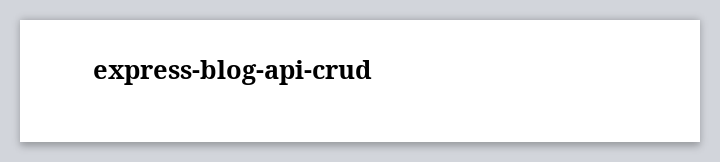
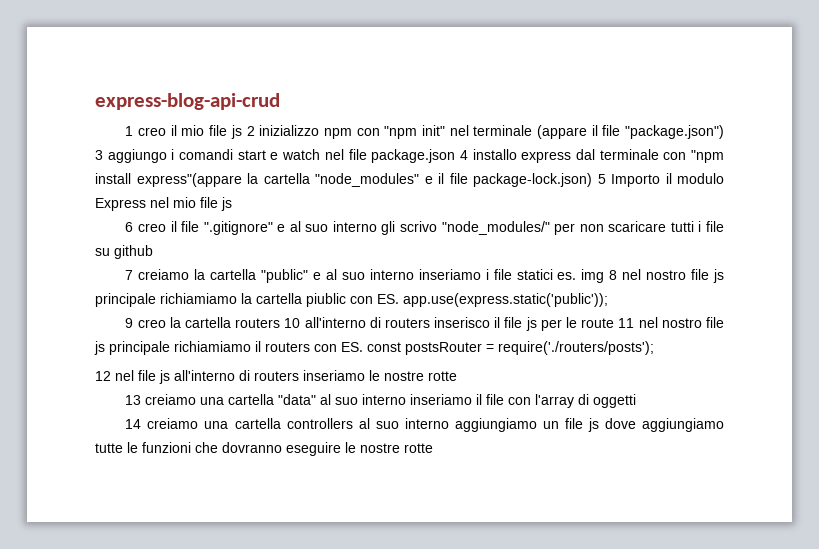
(372, 72) none -> [125,125,724,139] [95,149,724,163] [95,173,724,187] [95,197,232,211] [125,221,725,235] [95,245,153,259] [125,269,724,283] [95,293,608,307] [125,317,724,331] [94,341,654,355] [95,370,457,384] [125,394,637,408] [125,418,724,432] [95,442,433,456] // 1 creo il mio file js 2 inizializzo npm con "npm init" nel terminale (appare il file "package.json") 3 aggiungo i comandi start e watch nel file package.json 4 installo express dal terminale con "npm install express"(appare la cartella "node_modules" e il file package-lock.json) 5 Importo il modulo Express nel mio file js // 6 creo il file ".gitignore" e al suo interno gli scrivo "node_modules/" per non scaricare tutti i file su github // 7 creiamo la cartella "public" e al suo interno inseriamo i file statici es. img 8 nel nostro file js principale richiamiamo la cartella piublic con ES. app.use(express.static('public')); // 9 creo la cartella routers 10 all'interno di routers inserisco il file js per le route 11 nel nostro file js principale richiamiamo il routers con ES. const postsRouter = require('./routers/posts'); // 12 nel file js all'interno di routers inseriamo le nostre rotte // 13 creiamo una cartella "data" al suo interno inseriamo il file con l'array di oggetti // 14 creiamo una cartella controllers al suo interno aggiungiamo un file js dove aggiungiamo tutte le funzioni che dovranno eseguire le nostre rotte

